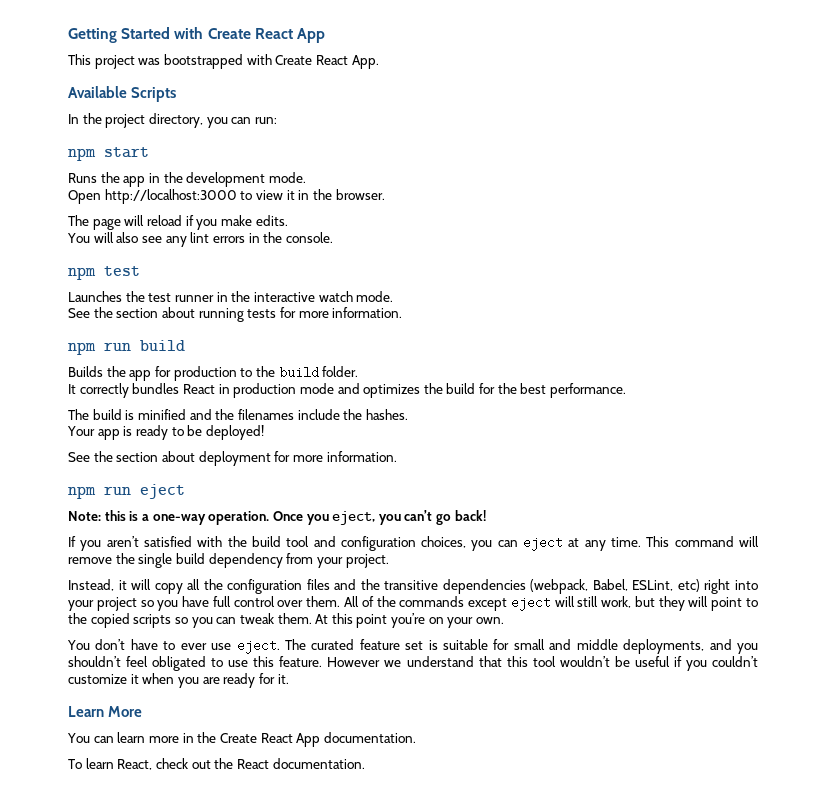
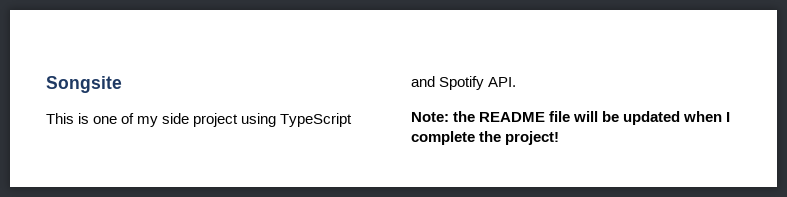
[68,27,325,43] [68,54,379,69] [68,86,177,102] [68,113,277,128] [68,147,149,161] [68,172,306,187] [68,189,385,204] [68,215,288,230] [67,232,333,247] [68,266,140,280] [68,291,394,302] [68,307,403,322] [68,340,185,355] [68,366,359,381] [68,383,627,398] [68,409,408,420] [67,425,264,440] [68,451,397,466] [68,484,185,499] [68,510,486,525] [68,536,760,551] [68,553,389,568] [68,579,758,594] [68,596,758,611] [68,613,505,628] [67,639,758,654] [68,656,759,671] [68,673,289,688] [68,706,143,717] [67,732,416,747] [68,758,365,770] Getting Started with Create React App // This project was bootstrapped with Create React App. // Available Scripts // In the project directory, you can run: // npm start // Runs the app in the development mode. // Open http://localhost:3000 to view it in the browser. // The page will reload if you make edits. // You will also see any lint errors in the console. // npm test // Launches the test runner in the interactive watch mode. // See the section about running tests for more information. // npm run build // Builds the app for production to the build folder. // It correctly bundles React in production mode and optimizes the build for the best performance. // The build is minified and the filenames include the hashes. // Your app is ready to be deployed! // See the section about deployment for more information. // npm run eject // Note: this is a one-way operation. Once you eject, you can’t go back! // If you aren’t satisfied with the build tool and configuration choices, you can eject at any time. This command will remove the single build dependency from your project. // Instead, it will copy all the configuration files and the transitive dependencies (webpack, Babel, ESLint, etc) right into your project so you have full control over them. All of the commands except eject will still work, but they will point to the copied scripts so you can tweak them. At this point you’re on your own. // You don’t have to ever use eject. The curated feature set is suitable for small and middle deployments, and you shouldn’t feel obligated to use this feature. However we understand that this tool wouldn’t be useful if you couldn’t customize it when you are ready for it. // Learn More // You can learn more in the Create React App documentation. // To learn React, check out the React documentation. -> [46,76,122,93] [46,113,353,127] [411,76,517,90] [411,111,731,125] [411,131,560,145] Songsite // This is one of my side project using TypeScript and Spotify API. // Note: the README file will be updated when I complete the project!

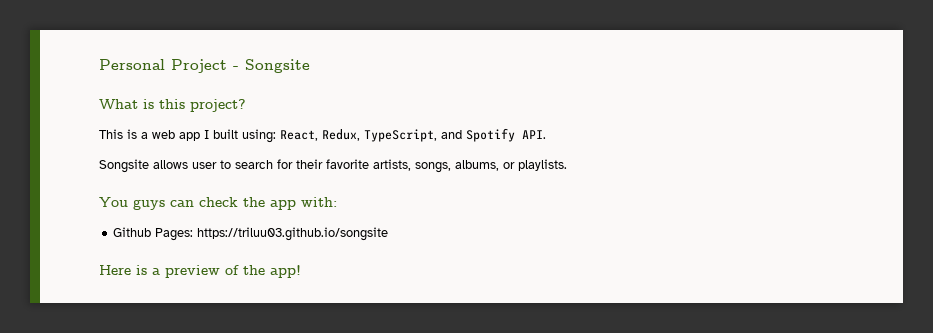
[46,76,122,93] [46,113,353,127] [411,76,517,90] [411,111,731,125] [411,131,560,145] Songsite // This is one of my side project using TypeScript and Spotify API. // Note: the README file will be updated when I complete the project! -> [99,59,310,73] [99,99,246,112] [99,128,546,143] [99,159,567,173] [99,197,337,210] [113,227,389,241] [99,265,301,278] Personal Project - Songsite // What is this project? // This is a web app I built using: React, Redux, TypeScript, and Spotify API. // Songsite allows user to search for their favorite artists, songs, albums, or playlists. // You guys can check the app with: // Github Pages: https://triluu03.github.io/songsite // Here is a preview of the app!

